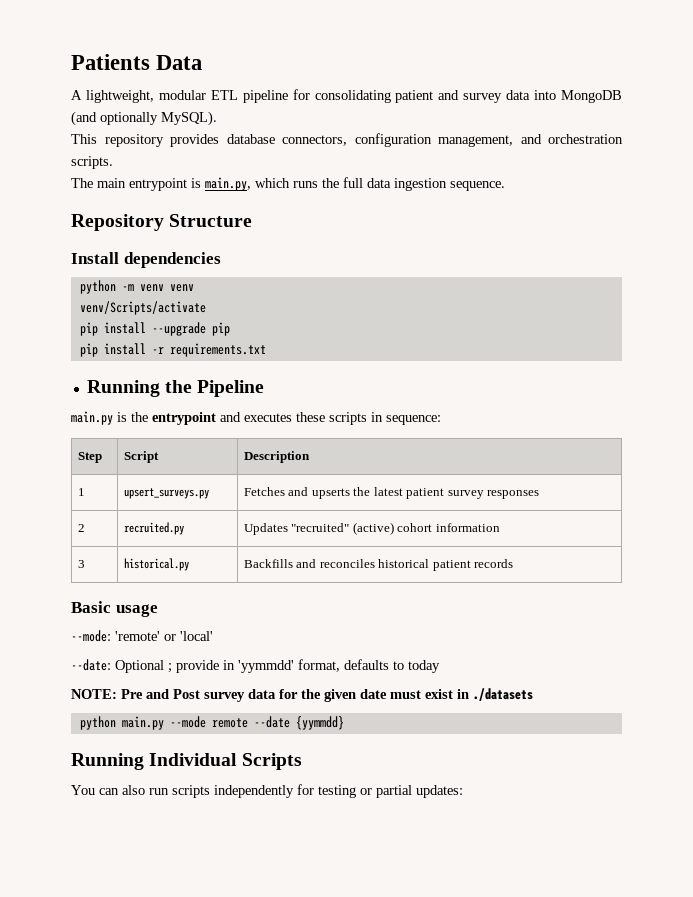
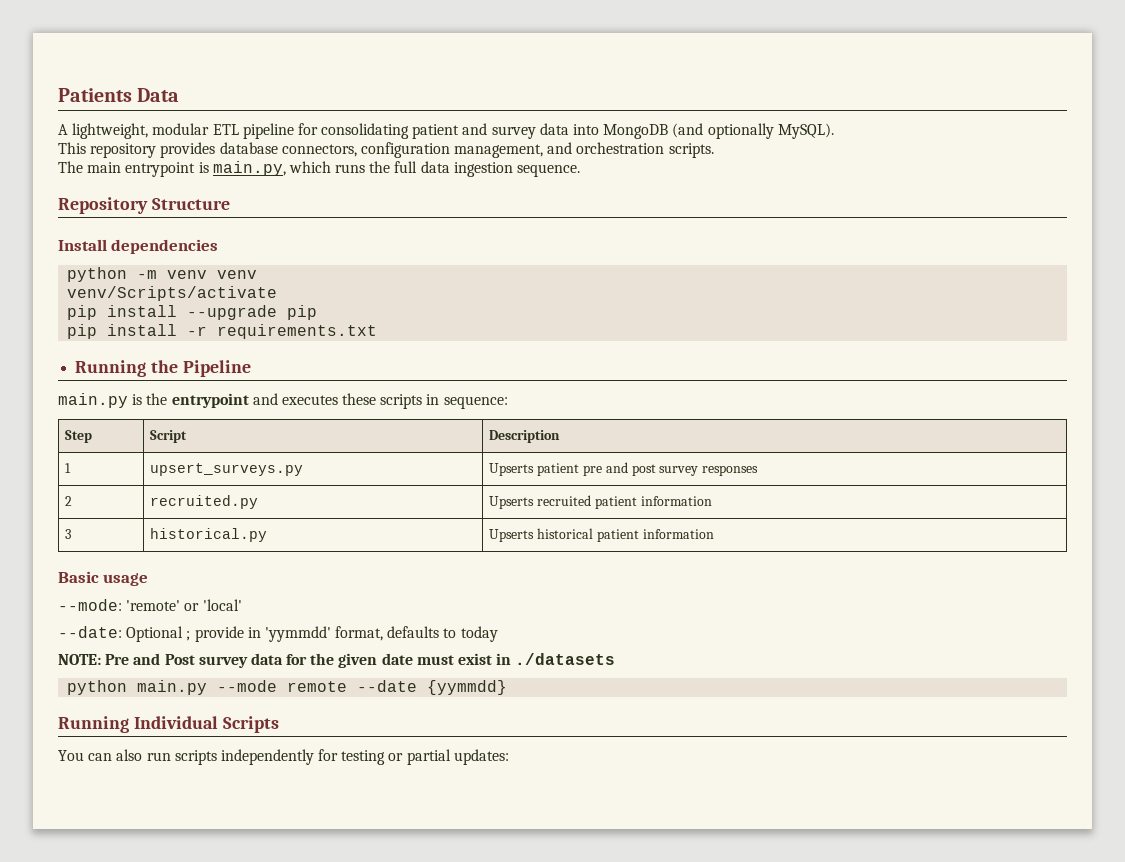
[243,487,445,499] Fetches and upserts the latest patient -> [489,462,656,476] Upserts patient pre and post
[243,522,433,535] Updates "recruited" (active) cohort -> [489,495,637,509] Upserts recruited patient
[243,559,375,568] Backfills and reconciles -> [489,529,535,542] Upserts
[474,559,514,568] records -> [642,529,714,539] information

